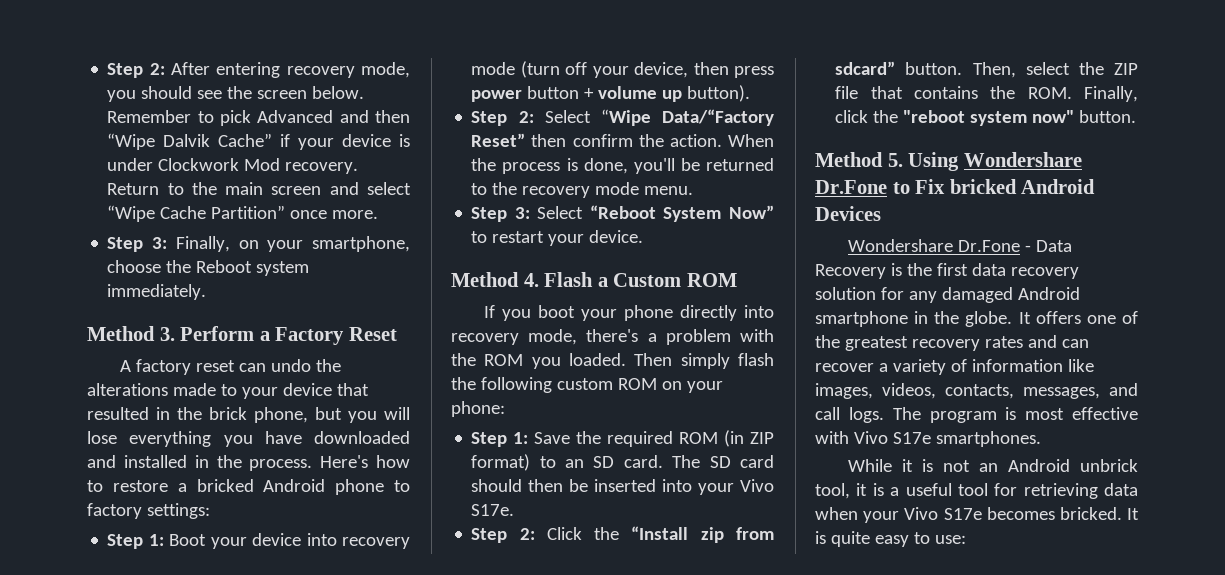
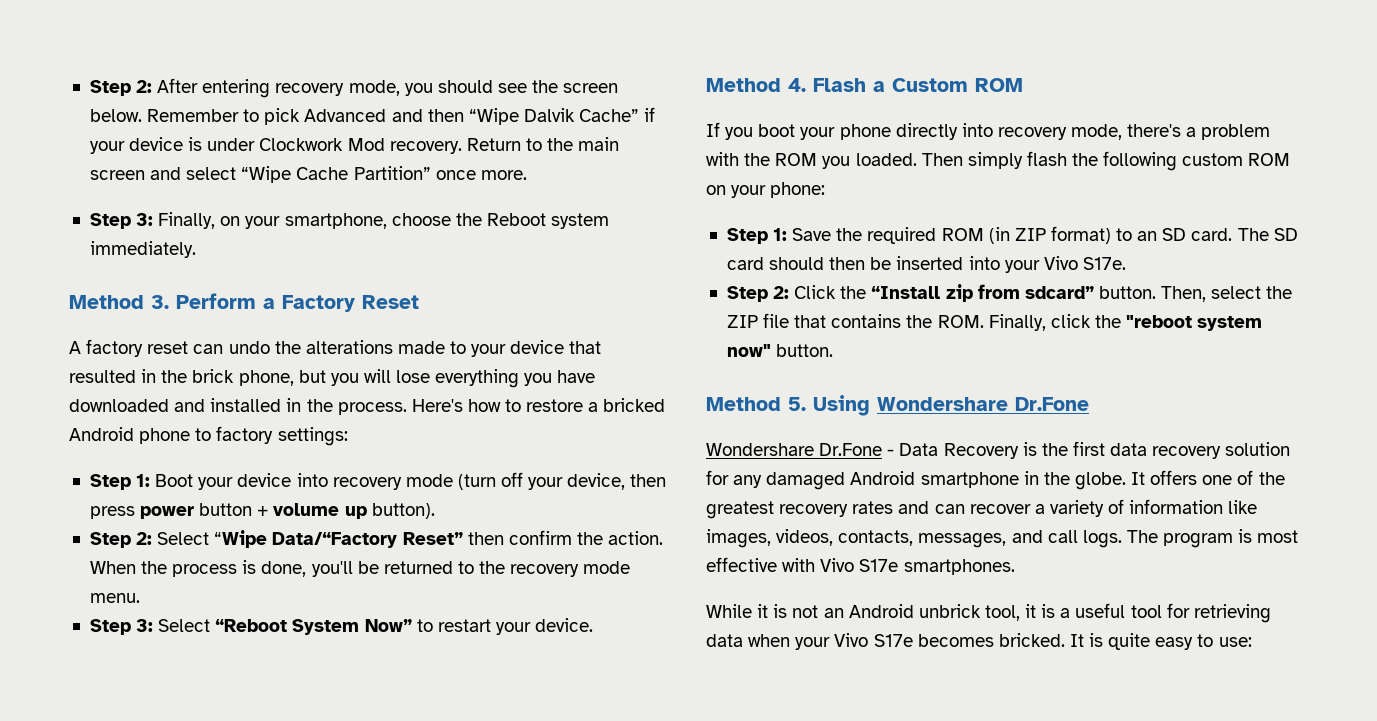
[892,179,1096,194] [815,206,881,221] to Fix bricked Android Devices -> (1089, 404) none

